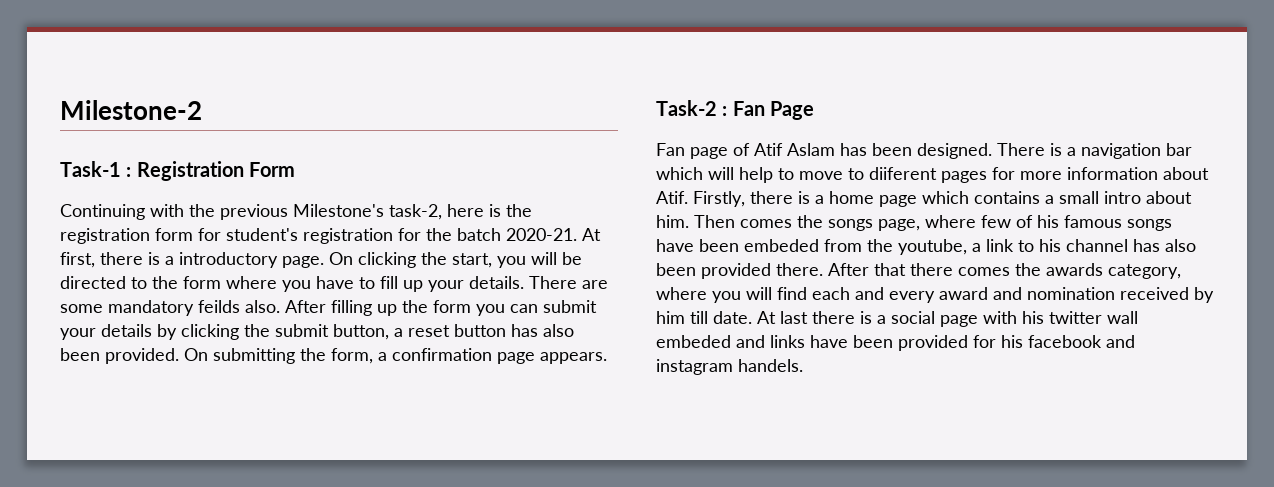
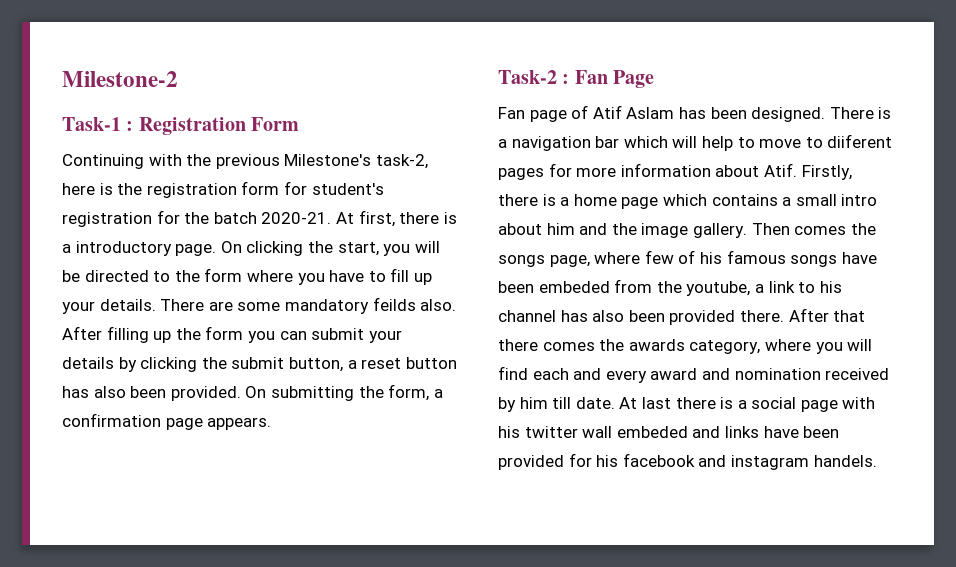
[656,215,689,228] him. -> [546,223,747,238] him and the image gallery.

